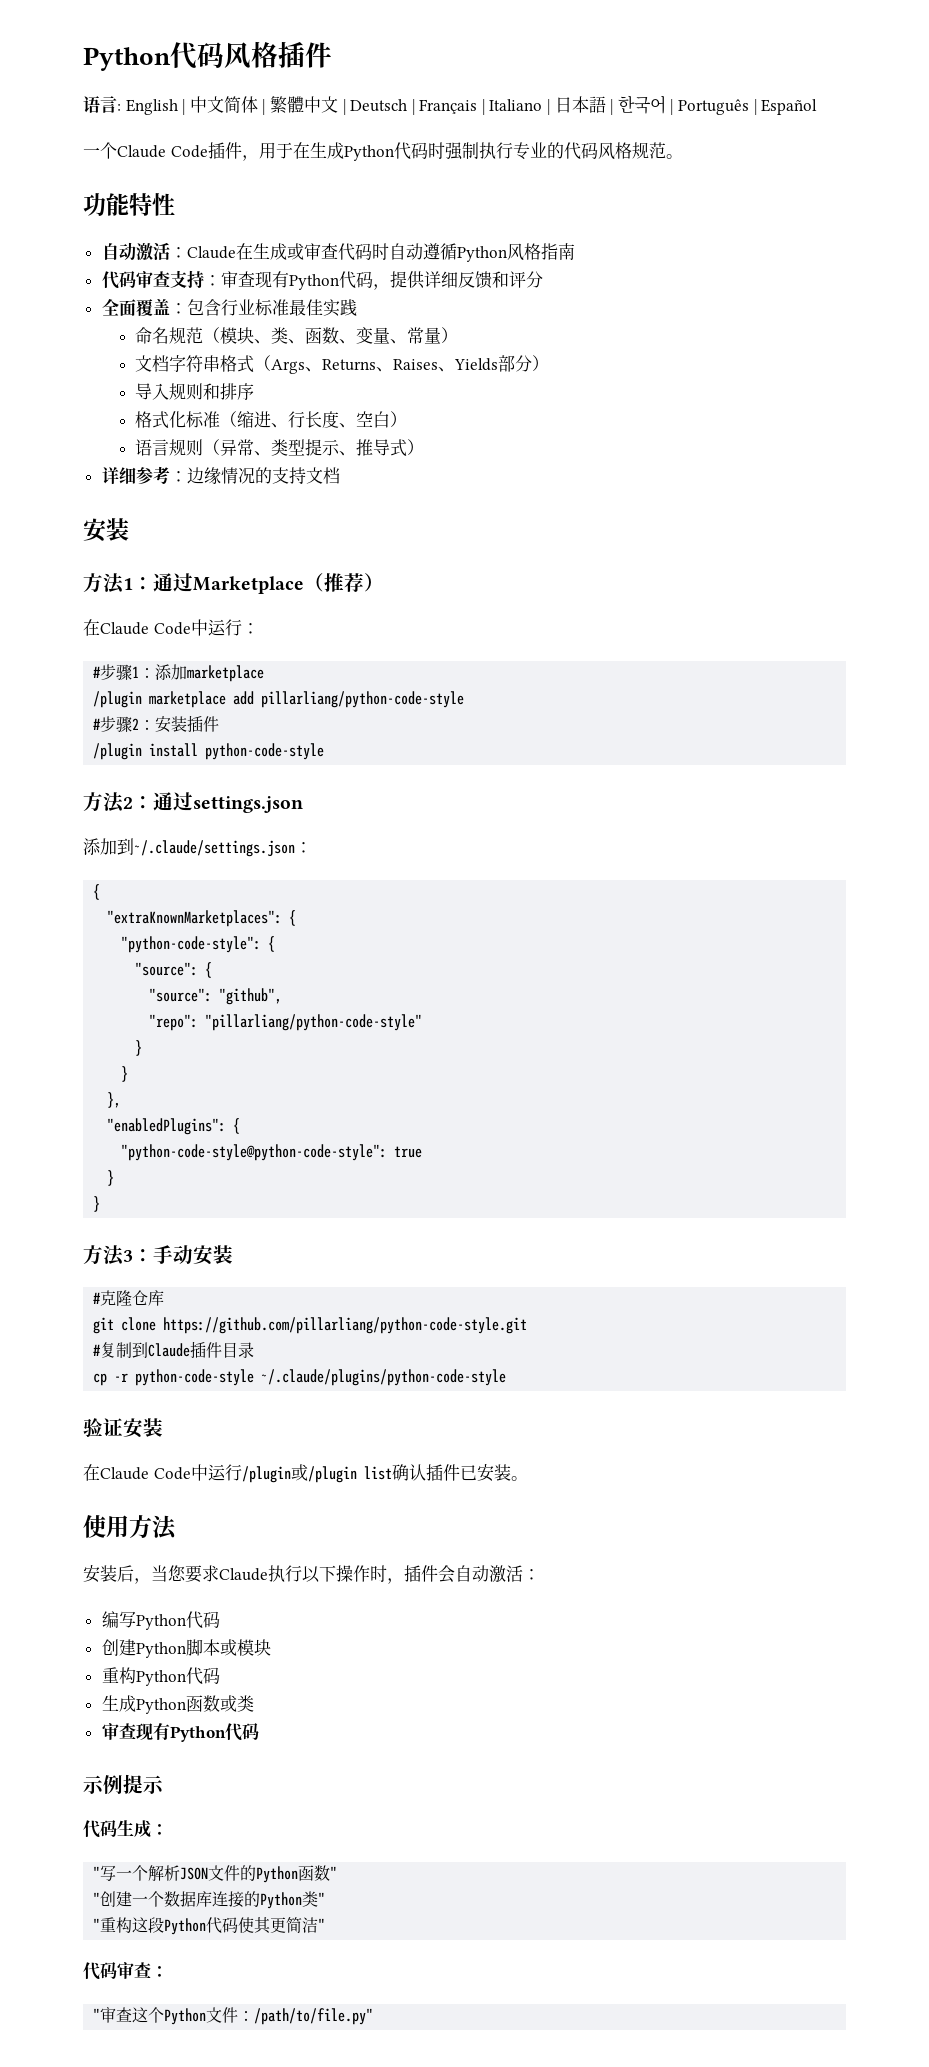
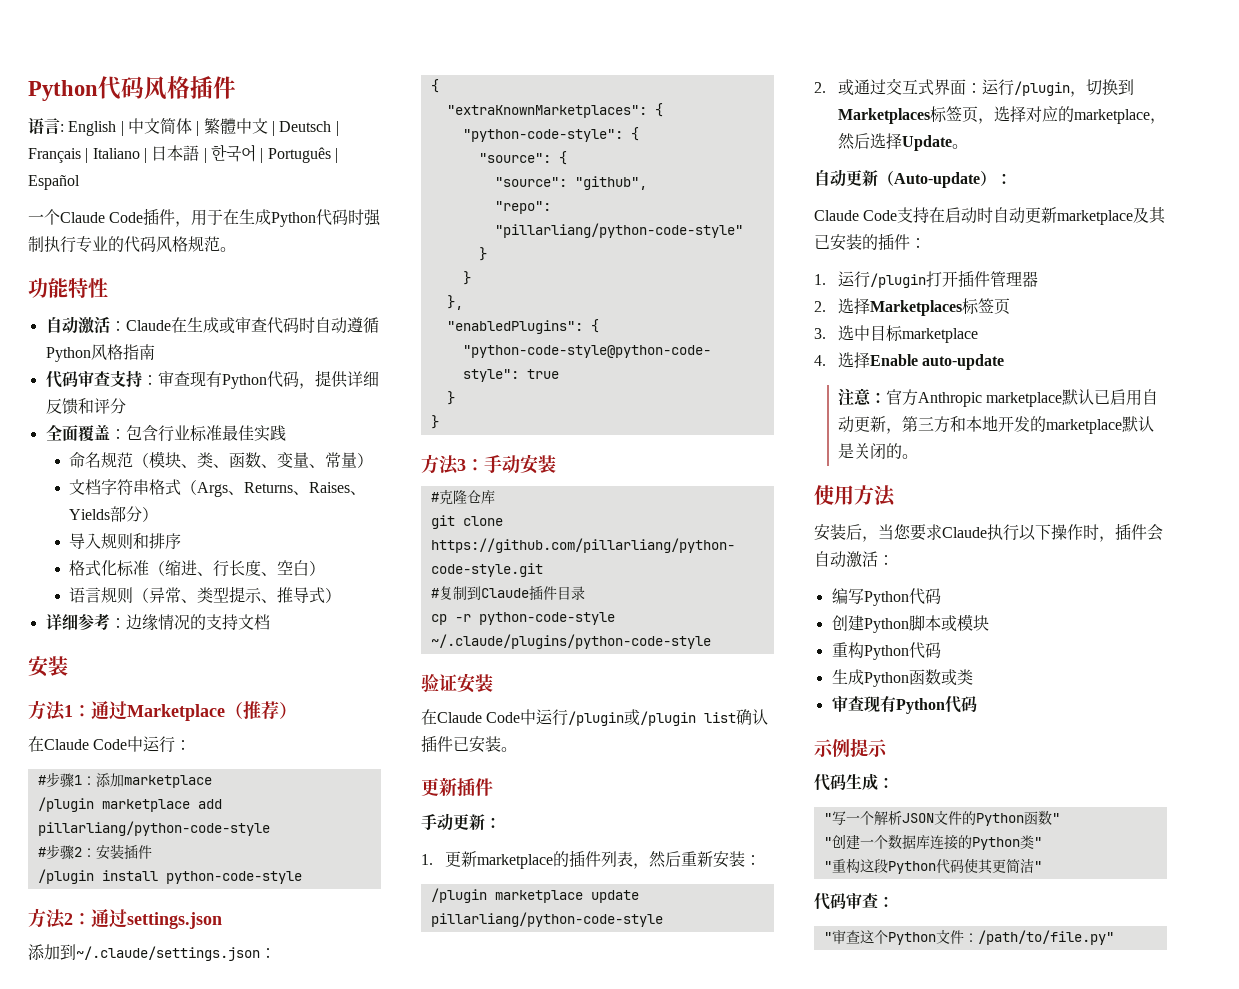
(528, 1478) none -> [421,778,493,796] [421,813,501,831] [421,850,761,869] [430,888,639,903] [430,912,663,927] [814,78,1134,97] [837,106,1166,124] [837,133,968,151] [814,169,1012,188] [814,207,1167,225] [814,233,926,251] [814,270,1038,288] [814,298,1010,316] [814,325,978,343] [814,352,1005,370] [837,388,1159,407] [837,415,1154,434] [837,443,918,459] // 更新插件 // 手动更新： // 1.更新marketplace的插件列表，然后重新安装： // /plugin marketplace update pillarliang/python-code-style // 2.或通过交互式界面：运行/plugin，切换到Marketplaces标签页，选择对应的marketplace，然后选择Update。 // 自动更新（Auto-update）： // Claude Code支持在启动时自动更新marketplace及其已安装的插件： // 1.运行/plugin打开插件管理器 // 2.选择Marketplaces标签页 // 3.选中目标marketplace // 4.选择Enable auto-update // 注意：官方Anthropic marketplace默认已启用自动更新，第三方和本地开发的marketplace默认是关闭的。

